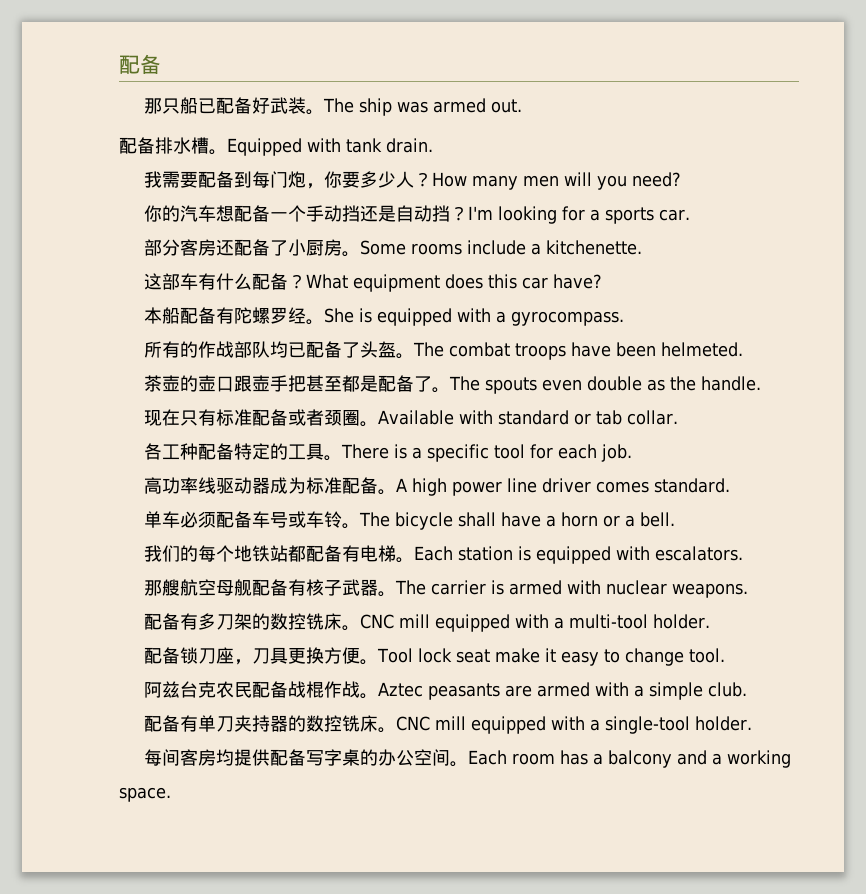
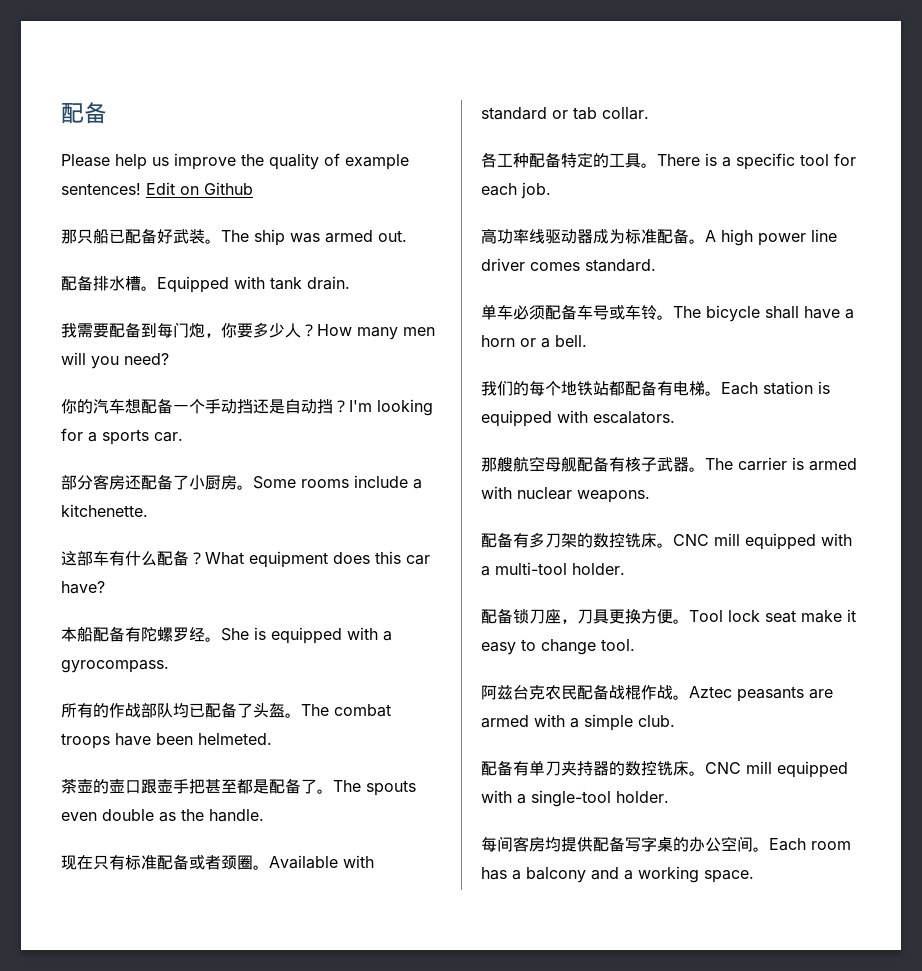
[119,54,161,74] 配备 -> [61,102,107,124] [61,153,409,170] [61,182,253,195] 配备 // Please help us improve the quality of example sentences! Edit on Github

